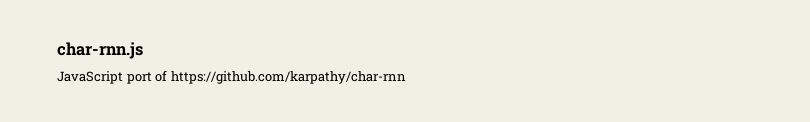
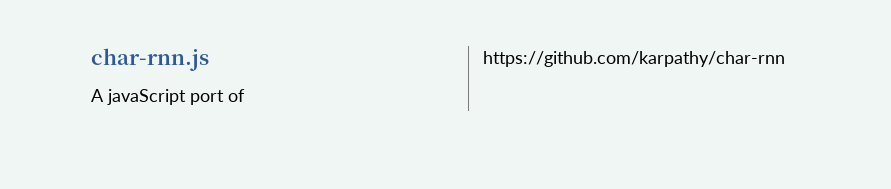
[57,71,123,84] JavaScript -> [91,89,186,105] A javaScript

